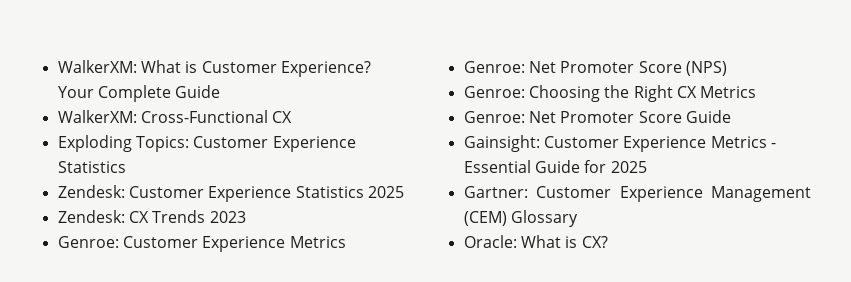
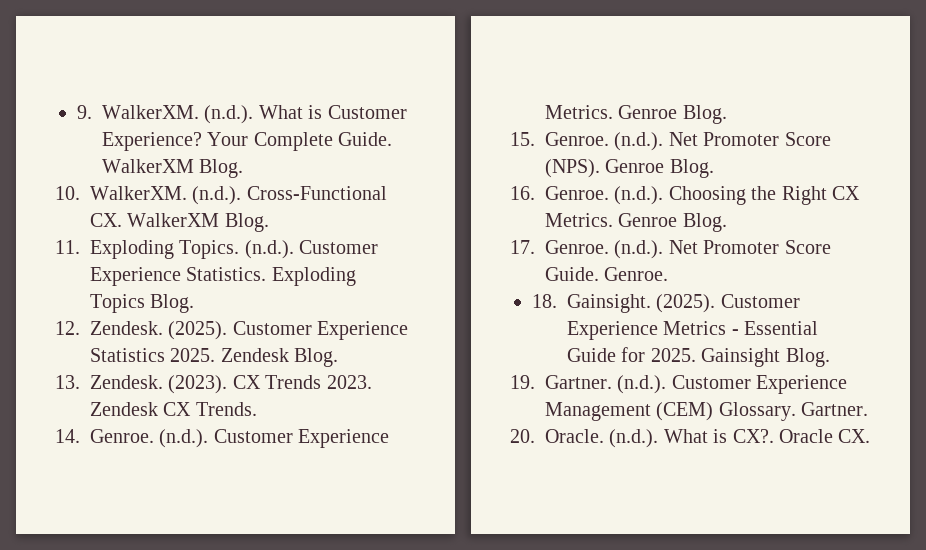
[57,60,137,73] WalkerXM: -> [77,105,254,124] 9. WalkerXM. (n.d.).
[175,85,221,98] [57,110,293,123] [57,135,356,152] [57,161,126,173] [57,185,404,202] [57,210,246,223] [57,236,346,252] [463,61,727,76] [463,85,757,102] [463,110,731,123] [463,135,540,152] Guide // WalkerXM: Cross-Functional CX // Exploding Topics: Customer Experience Statistics // Zendesk: Customer Experience Statistics 2025 // Zendesk: CX Trends 2023 // Genroe: Customer Experience Metrics // Genroe: Net Promoter Score (NPS) // Genroe: Choosing the Right CX Metrics // Genroe: Net Promoter Score Guide // Gainsight: -> [338,132,393,146] [102,159,244,178] [55,186,387,205] [90,213,269,232] [55,240,379,259] [90,267,356,286] [90,294,195,313] [55,321,409,340] [90,348,339,367] [55,375,372,394] [90,402,257,416] [55,429,390,448] [545,105,727,124] [510,132,831,151] [545,159,714,178] [510,186,860,205] [545,213,727,232] [510,240,831,259] [545,267,669,281] [532,294,716,313] Guide. WalkerXM Blog. // 10. WalkerXM. (n.d.). Cross-Functional CX. WalkerXM Blog. // 11. Exploding Topics. (n.d.). Customer Experience Statistics. Exploding Topics Blog. // 12. Zendesk. (2025). Customer Experience Statistics 2025. Zendesk Blog. // 13. Zendesk. (2023). CX Trends 2023. Zendesk CX Trends. // 14. Genroe. (n.d.). Customer Experience Metrics. Genroe Blog. // 15. Genroe. (n.d.). Net Promoter Score (NPS). Genroe Blog. // 16. Genroe. (n.d.). Choosing the Right CX Metrics. Genroe Blog. // 17. Genroe. (n.d.). Net Promoter Score Guide. Genroe. // 18. Gainsight. (2025).
[610,161,647,173] [463,186,811,202] [463,210,578,227] [463,235,608,248] 2025 // Gartner: Customer Experience Management (CEM) Glossary // Oracle: What is CX? -> [650,348,830,367] [510,375,848,394] [545,402,869,421] [510,429,871,448] 2025. Gainsight Blog. // 19. Gartner. (n.d.). Customer Experience Management (CEM) Glossary. Gartner. // 20. Oracle. (n.d.). What is CX?. Oracle CX.

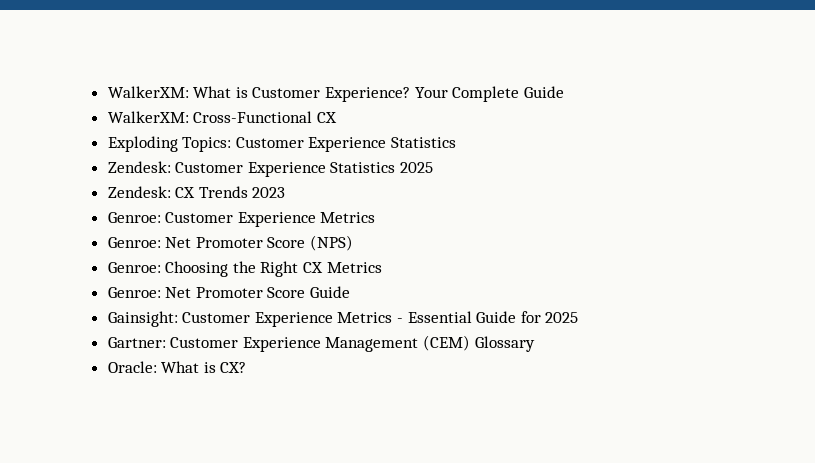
[77,105,254,124] 9. WalkerXM. (n.d.). -> [107,86,189,98] WalkerXM:
[338,132,393,146] [102,159,244,178] [55,186,387,205] [90,213,269,232] [55,240,379,259] [90,267,356,286] [90,294,195,313] [55,321,409,340] [90,348,339,367] [55,375,372,394] [90,402,257,416] [55,429,390,448] [545,105,727,124] [510,132,831,151] [545,159,714,178] [510,186,860,205] [545,213,727,232] [510,240,831,259] [545,267,669,281] [532,294,716,313] Guide. WalkerXM Blog. // 10. WalkerXM. (n.d.). Cross-Functional CX. WalkerXM Blog. // 11. Exploding Topics. (n.d.). Customer Experience Statistics. Exploding Topics Blog. // 12. Zendesk. (2025). Customer Experience Statistics 2025. Zendesk Blog. // 13. Zendesk. (2023). CX Trends 2023. Zendesk CX Trends. // 14. Genroe. (n.d.). Customer Experience Metrics. Genroe Blog. // 15. Genroe. (n.d.). Net Promoter Score (NPS). Genroe Blog. // 16. Genroe. (n.d.). Choosing the Right CX Metrics. Genroe Blog. // 17. Genroe. (n.d.). Net Promoter Score Guide. Genroe. // 18. Gainsight. (2025). -> [523,86,564,98] [107,111,337,123] [107,136,457,152] [107,161,434,177] [107,186,286,198] [107,212,376,227] [107,235,354,251] [107,261,382,277] [107,286,351,298] [107,311,178,327] Guide // WalkerXM: Cross-Functional CX // Exploding Topics: Customer Experience Statistics // Zendesk: Customer Experience Statistics 2025 // Zendesk: CX Trends 2023 // Genroe: Customer Experience Metrics // Genroe: Net Promoter Score (NPS) // Genroe: Choosing the Right CX Metrics // Genroe: Net Promoter Score Guide // Gainsight:
[650,348,830,367] [510,375,848,394] [545,402,869,421] [510,429,871,448] 2025. Gainsight Blog. // 19. Gartner. (n.d.). Customer Experience Management (CEM) Glossary. Gartner. // 20. Oracle. (n.d.). What is CX?. Oracle CX. -> [545,312,579,323] [107,335,535,352] [107,361,247,373] 2025 // Gartner: Customer Experience Management (CEM) Glossary // Oracle: What is CX?

